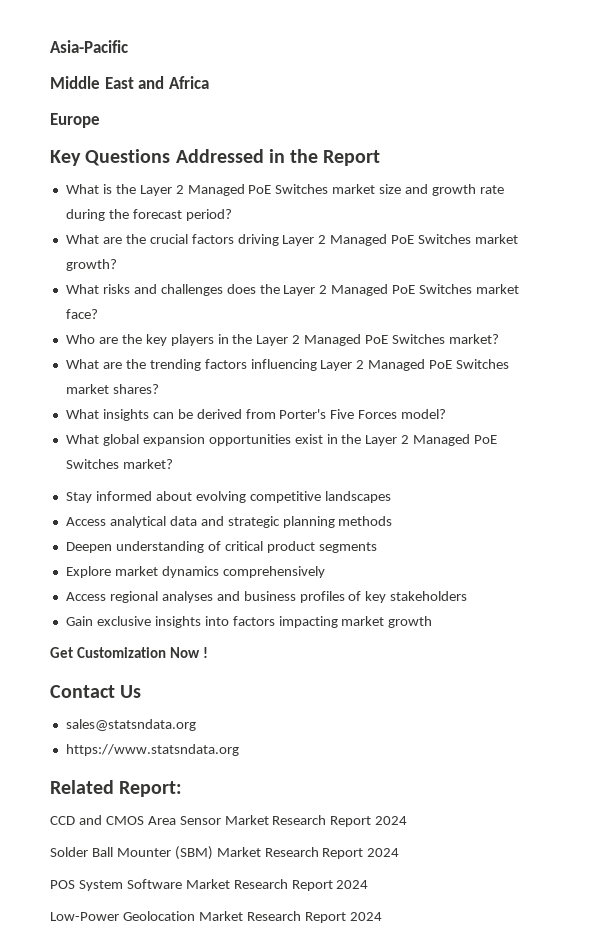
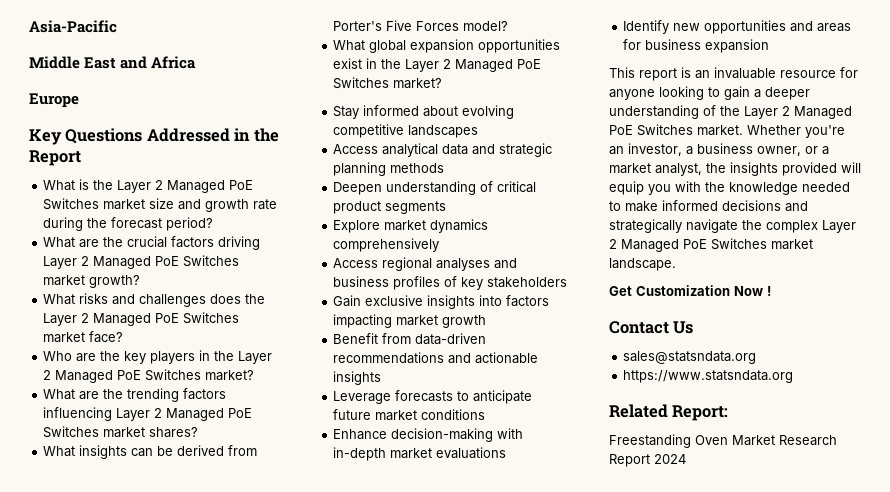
(433, 622) none -> [333,333,487,345] [333,352,539,364] [333,371,382,385] [333,390,533,404] [333,409,486,421] [333,428,524,442] [333,447,507,461] [623,20,852,34] [623,39,770,53] [609,67,858,81] [609,86,810,100] [609,105,852,119] [609,124,845,138] [609,143,829,156] [609,162,861,176] [609,181,850,195] [609,200,808,212] [609,219,856,233] [609,238,813,252] [609,258,676,271] // Benefit from data-driven recommendations and actionable insights // Leverage forecasts to anticipate future market conditions // Enhance decision-making with in-depth market evaluations // Identify new opportunities and areas for business expansion // This report is an invaluable resource for anyone looking to gain a deeper understanding of the Layer 2 Managed PoE Switches market. Whether you're an investor, a business owner, or a market analyst, the insights provided will equip you with the knowledge needed to make informed decisions and strategically navigate the complex Layer 2 Managed PoE Switches market landscape.
[50,815,408,827] [50,846,400,860] [50,879,369,891] [50,911,382,923] CCD and CMOS Area Sensor Market Research Report 2024 // Solder Ball Mounter (SBM) Market Research Report 2024 // POS System Software Market Research Report 2024 // Low-Power Geolocation Market Research Report 2024 -> [609,434,837,448] [609,454,686,467] Freestanding Oven Market Research Report 2024

